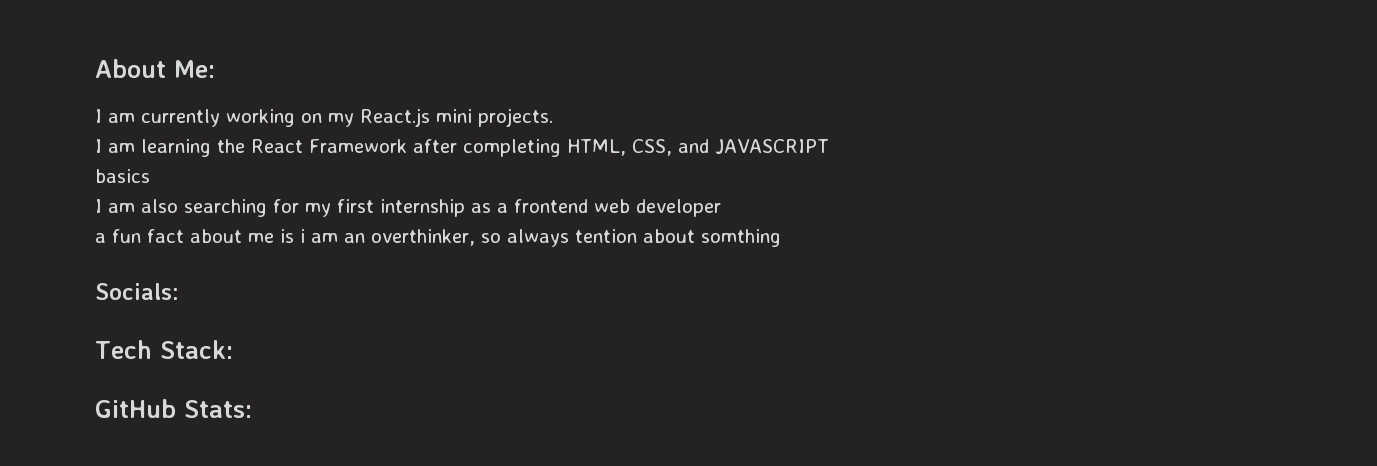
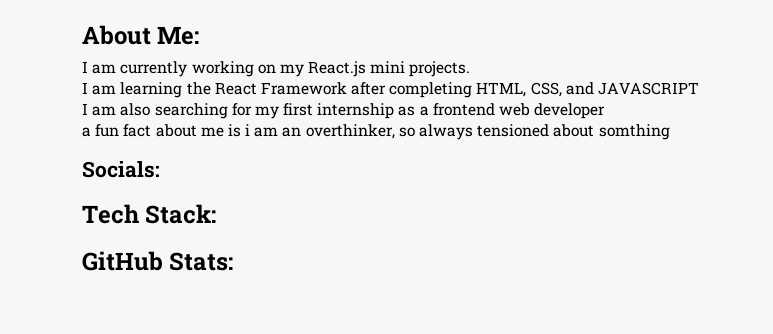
[95,169,150,183] // basics -> (700, 88) none
[575,229,637,243] tention -> [477,124,550,137] tensioned

